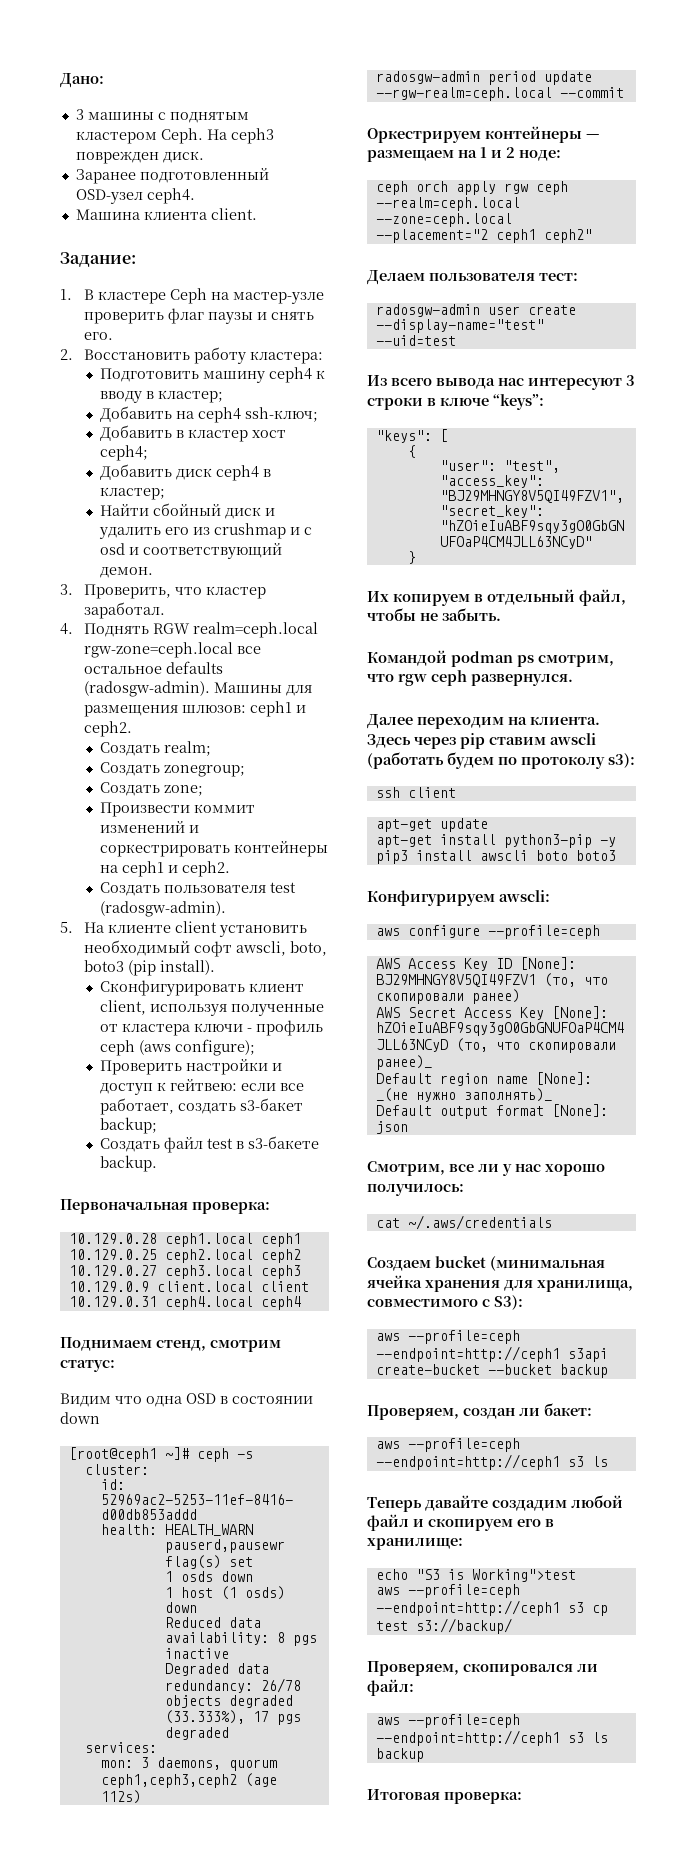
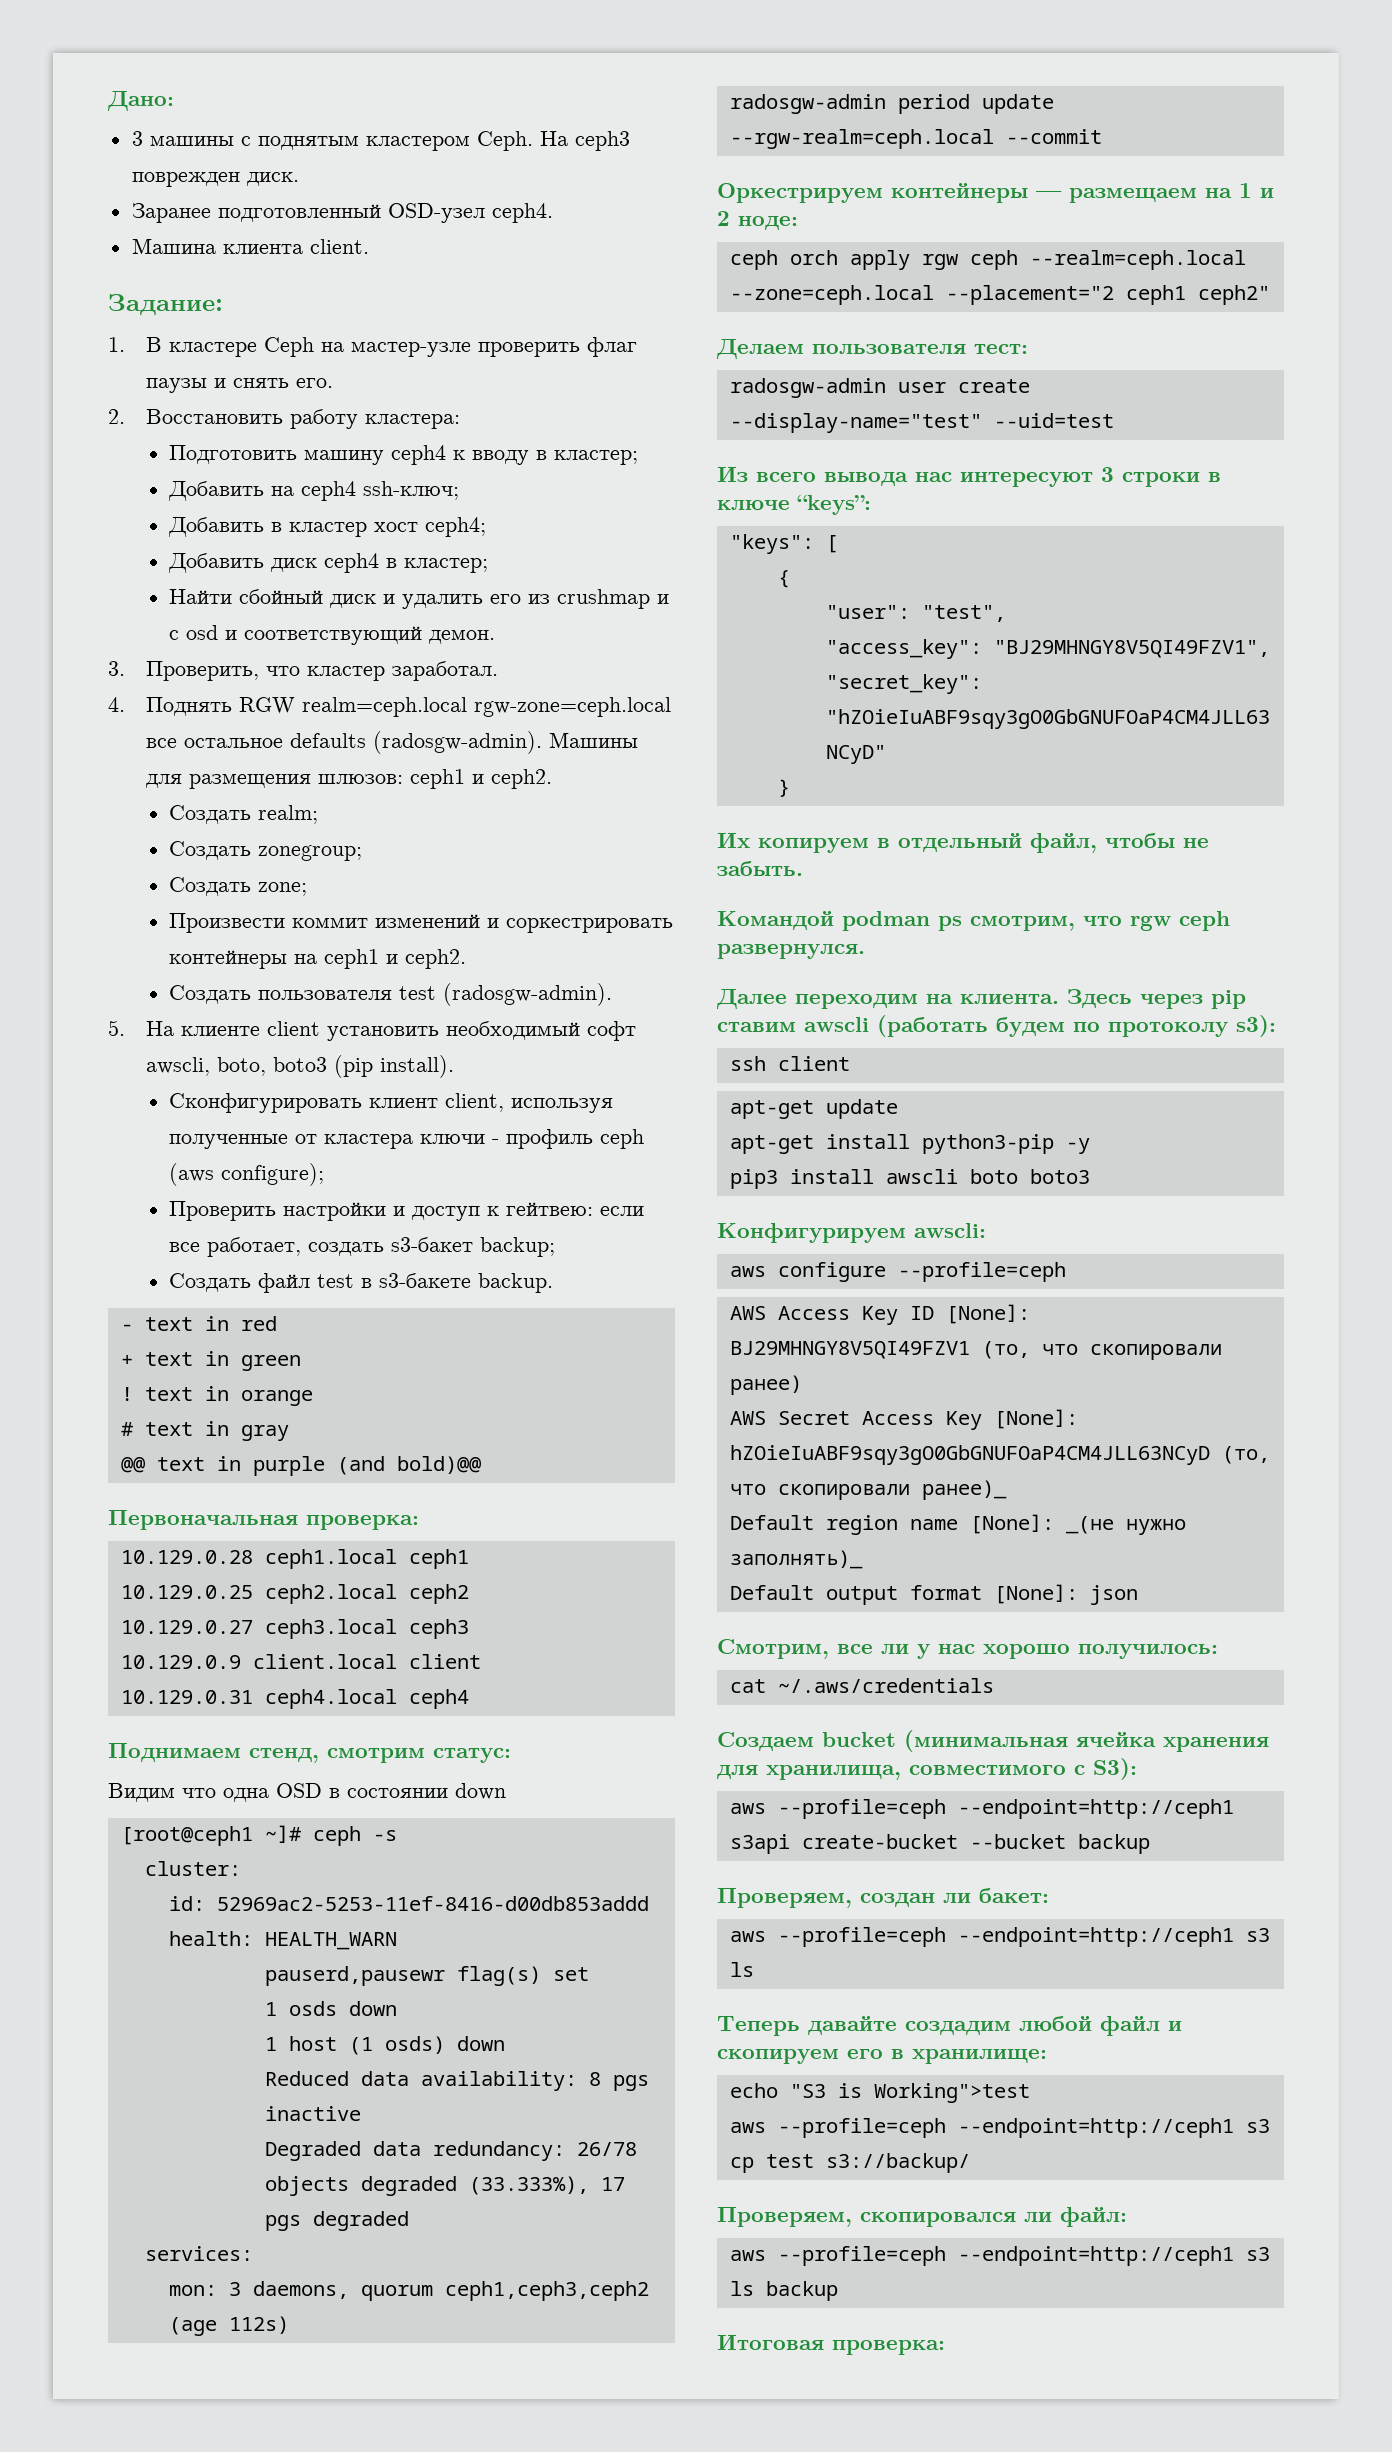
(158, 1163) none -> [120,1316,277,1331] [120,1351,301,1371] [120,1386,313,1406] [120,1421,289,1441] [120,1456,481,1476] // - text in red // + text in green // ! text in orange // # text in gray // @@ text in purple (and bold)@@

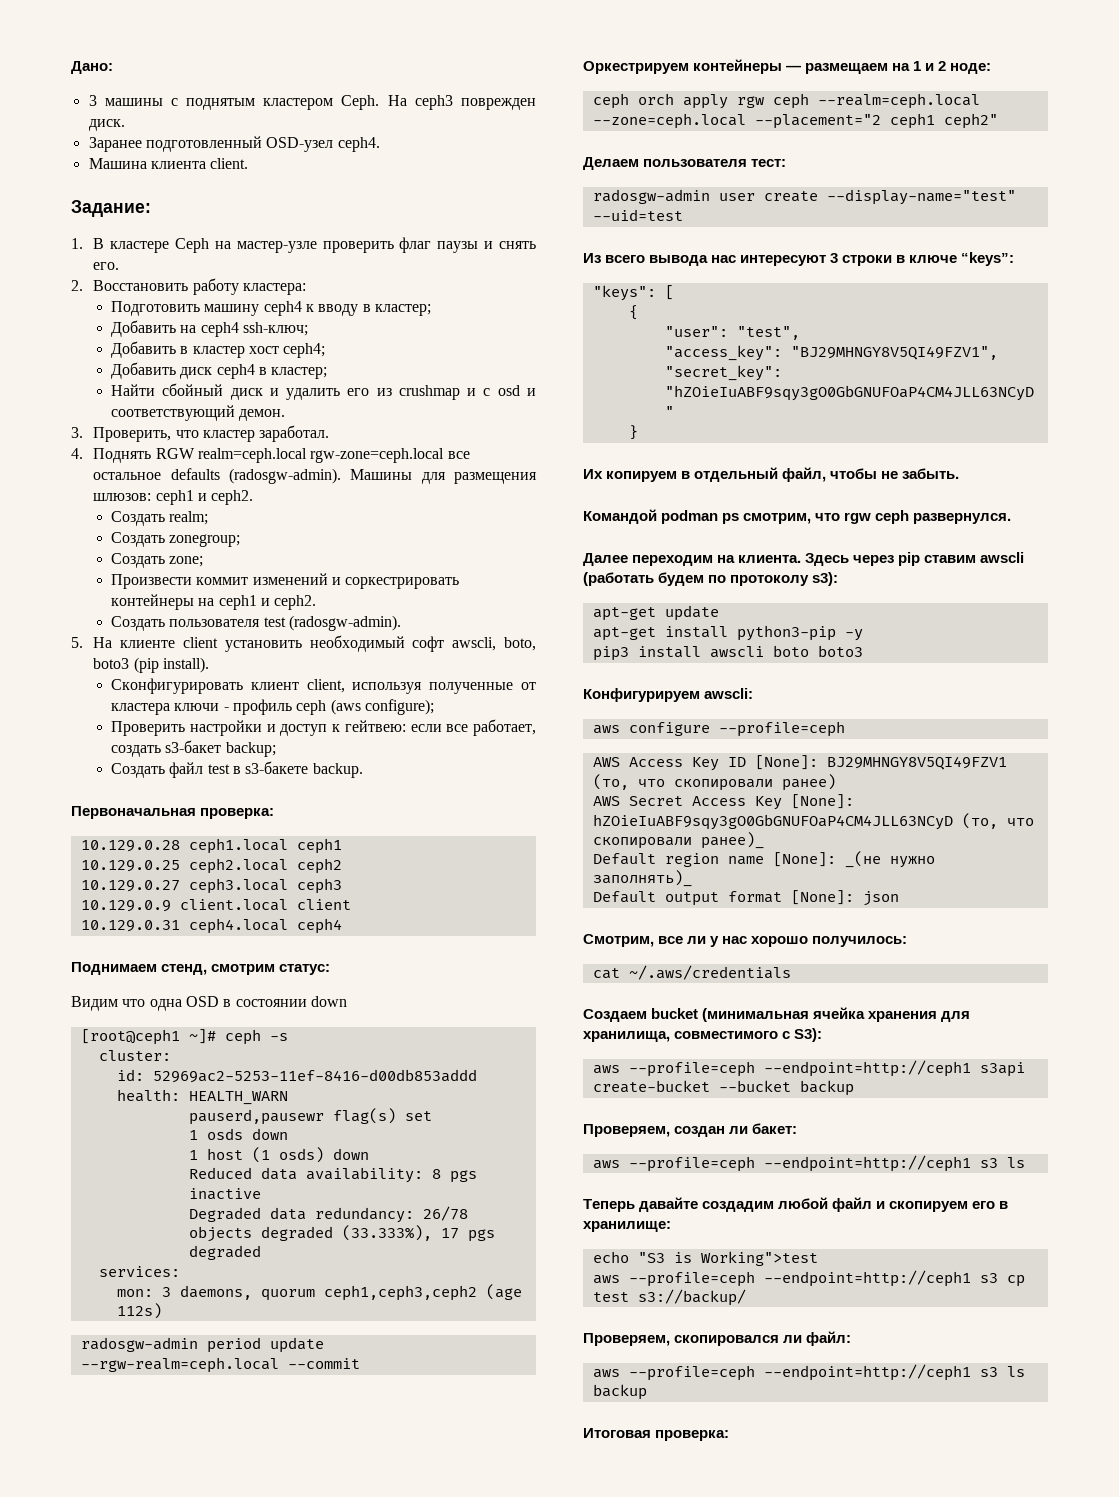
[120,1316,277,1331] [120,1351,301,1371] [120,1386,313,1406] [120,1421,289,1441] [120,1456,481,1476] // - text in red // + text in green // ! text in orange // # text in gray // @@ text in purple (and bold)@@ -> (363, 770) none
[729,1056,850,1071] // ssh client -> (839, 579) none

